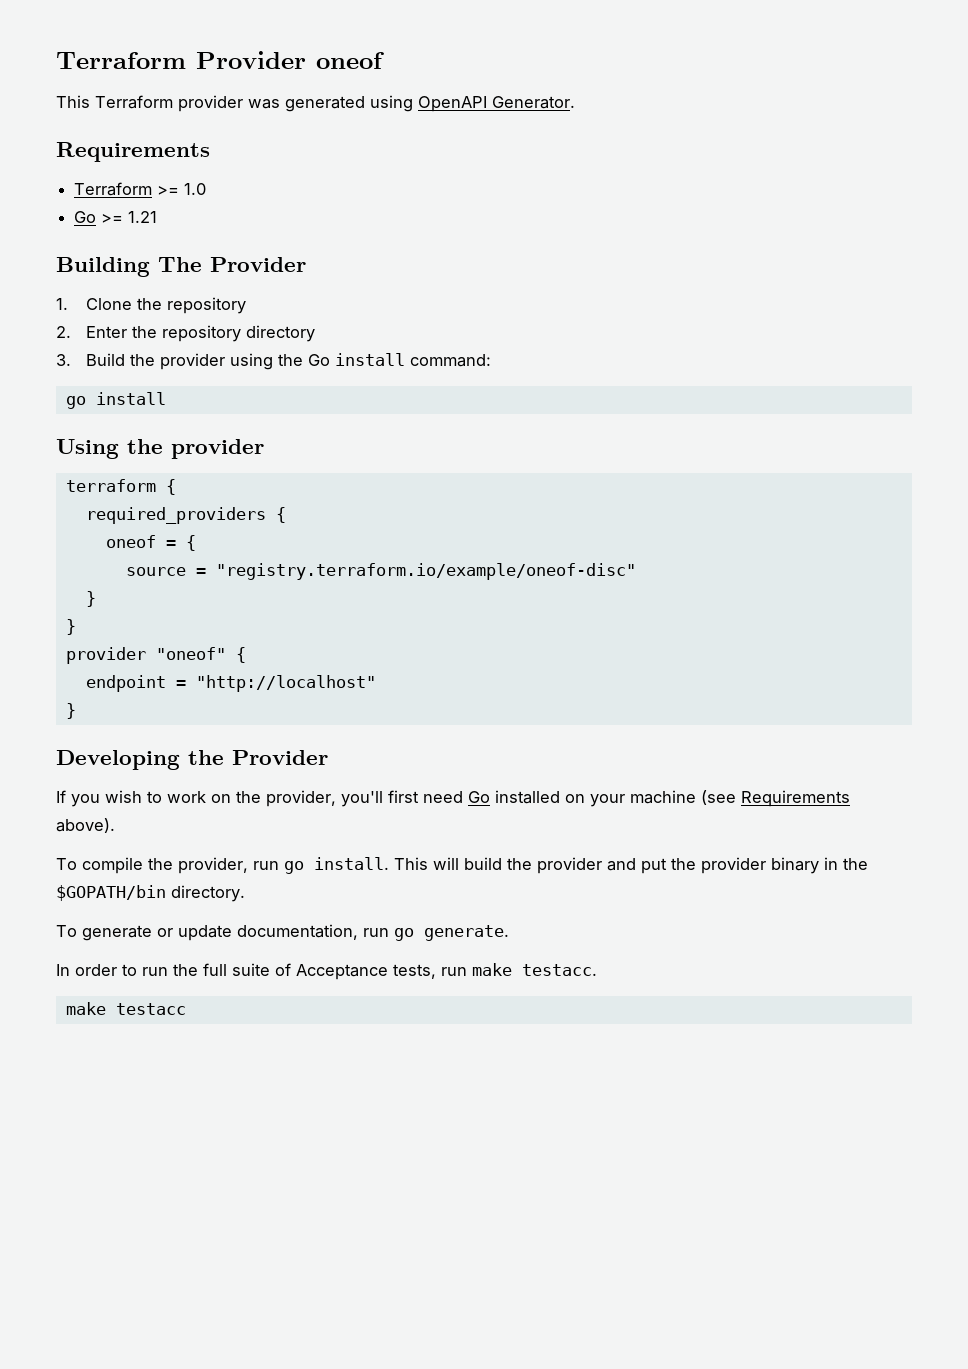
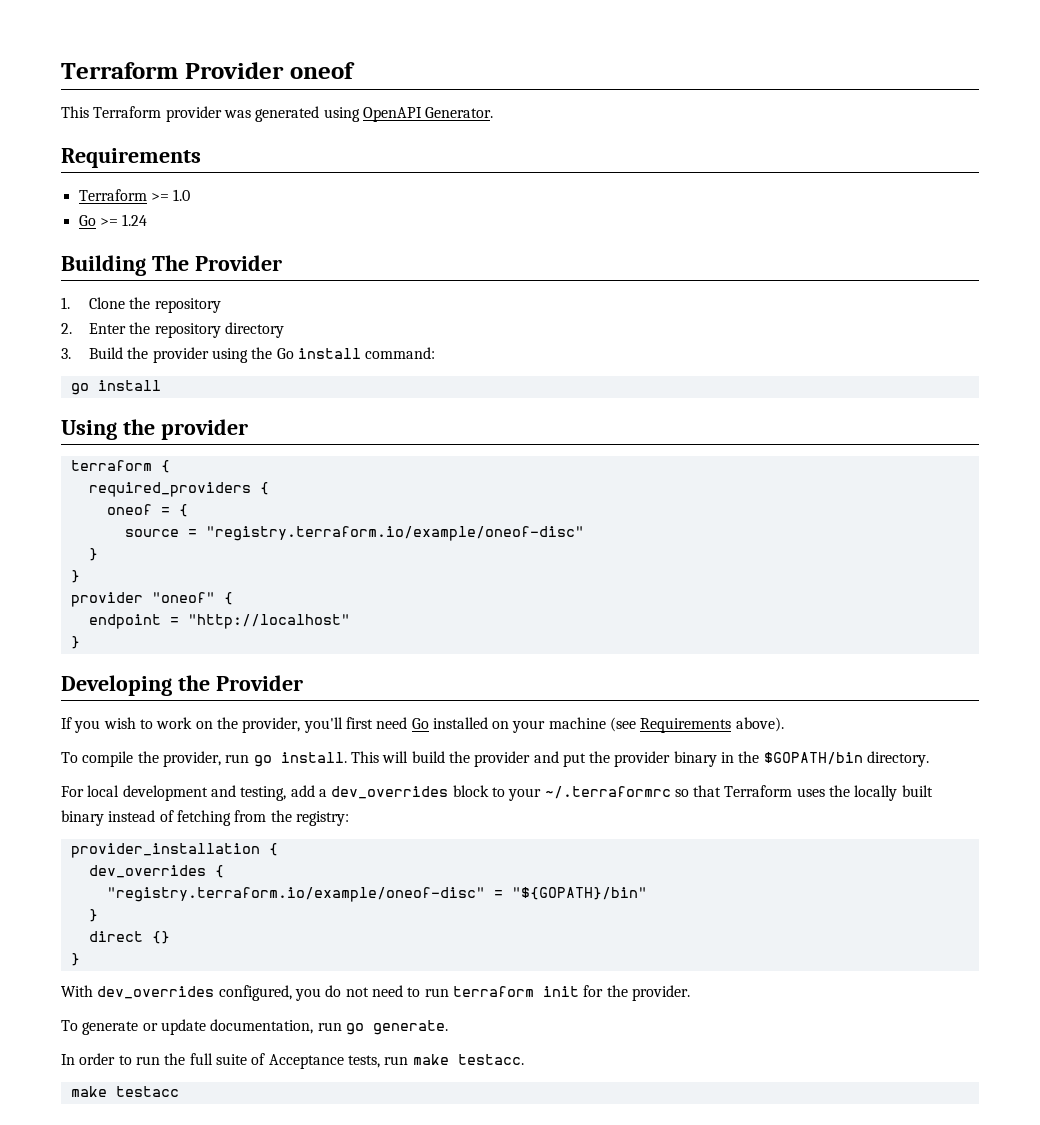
[128,211,158,223] 1.21 -> [122,214,148,226] 1.24
(245, 893) none -> [61,785,933,801] [61,810,349,826] [70,843,278,858] [88,865,224,878] [106,887,647,902] [88,909,98,922] [88,931,170,944] [70,953,80,966] [61,985,690,1001] // For local development and testing, add a dev_overrides block to your ~/.terraformrc so that Terraform uses the locally built binary instead of fetching from the registry: // provider_installation { // dev_overrides { // "registry.terraform.io/example/oneof-disc" = "${GOPATH}/bin" // } // direct {} // } // With dev_overrides configured, you do not need to run terraform init for the provider.

